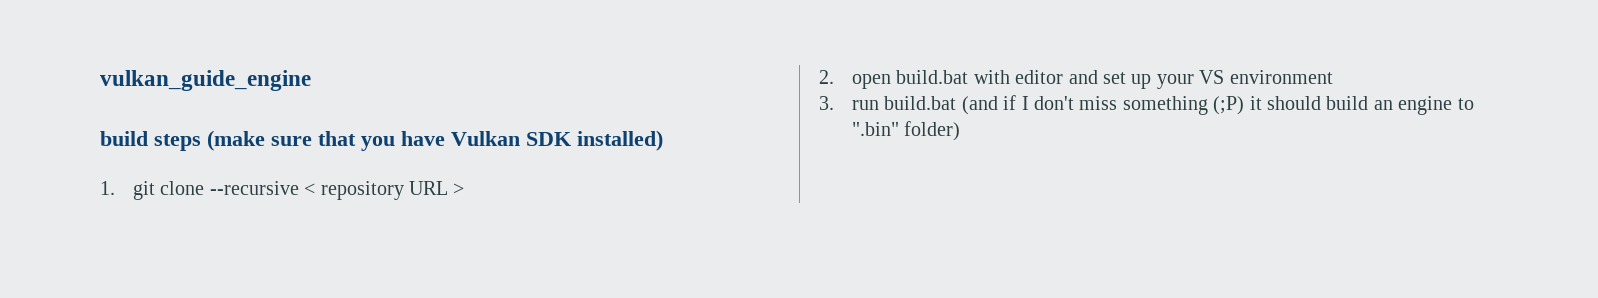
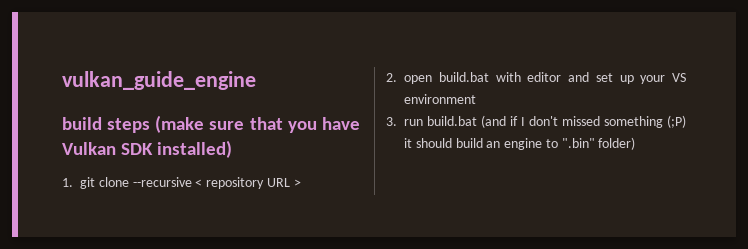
[1079,96,1118,110] miss -> [562,116,600,126] missed

